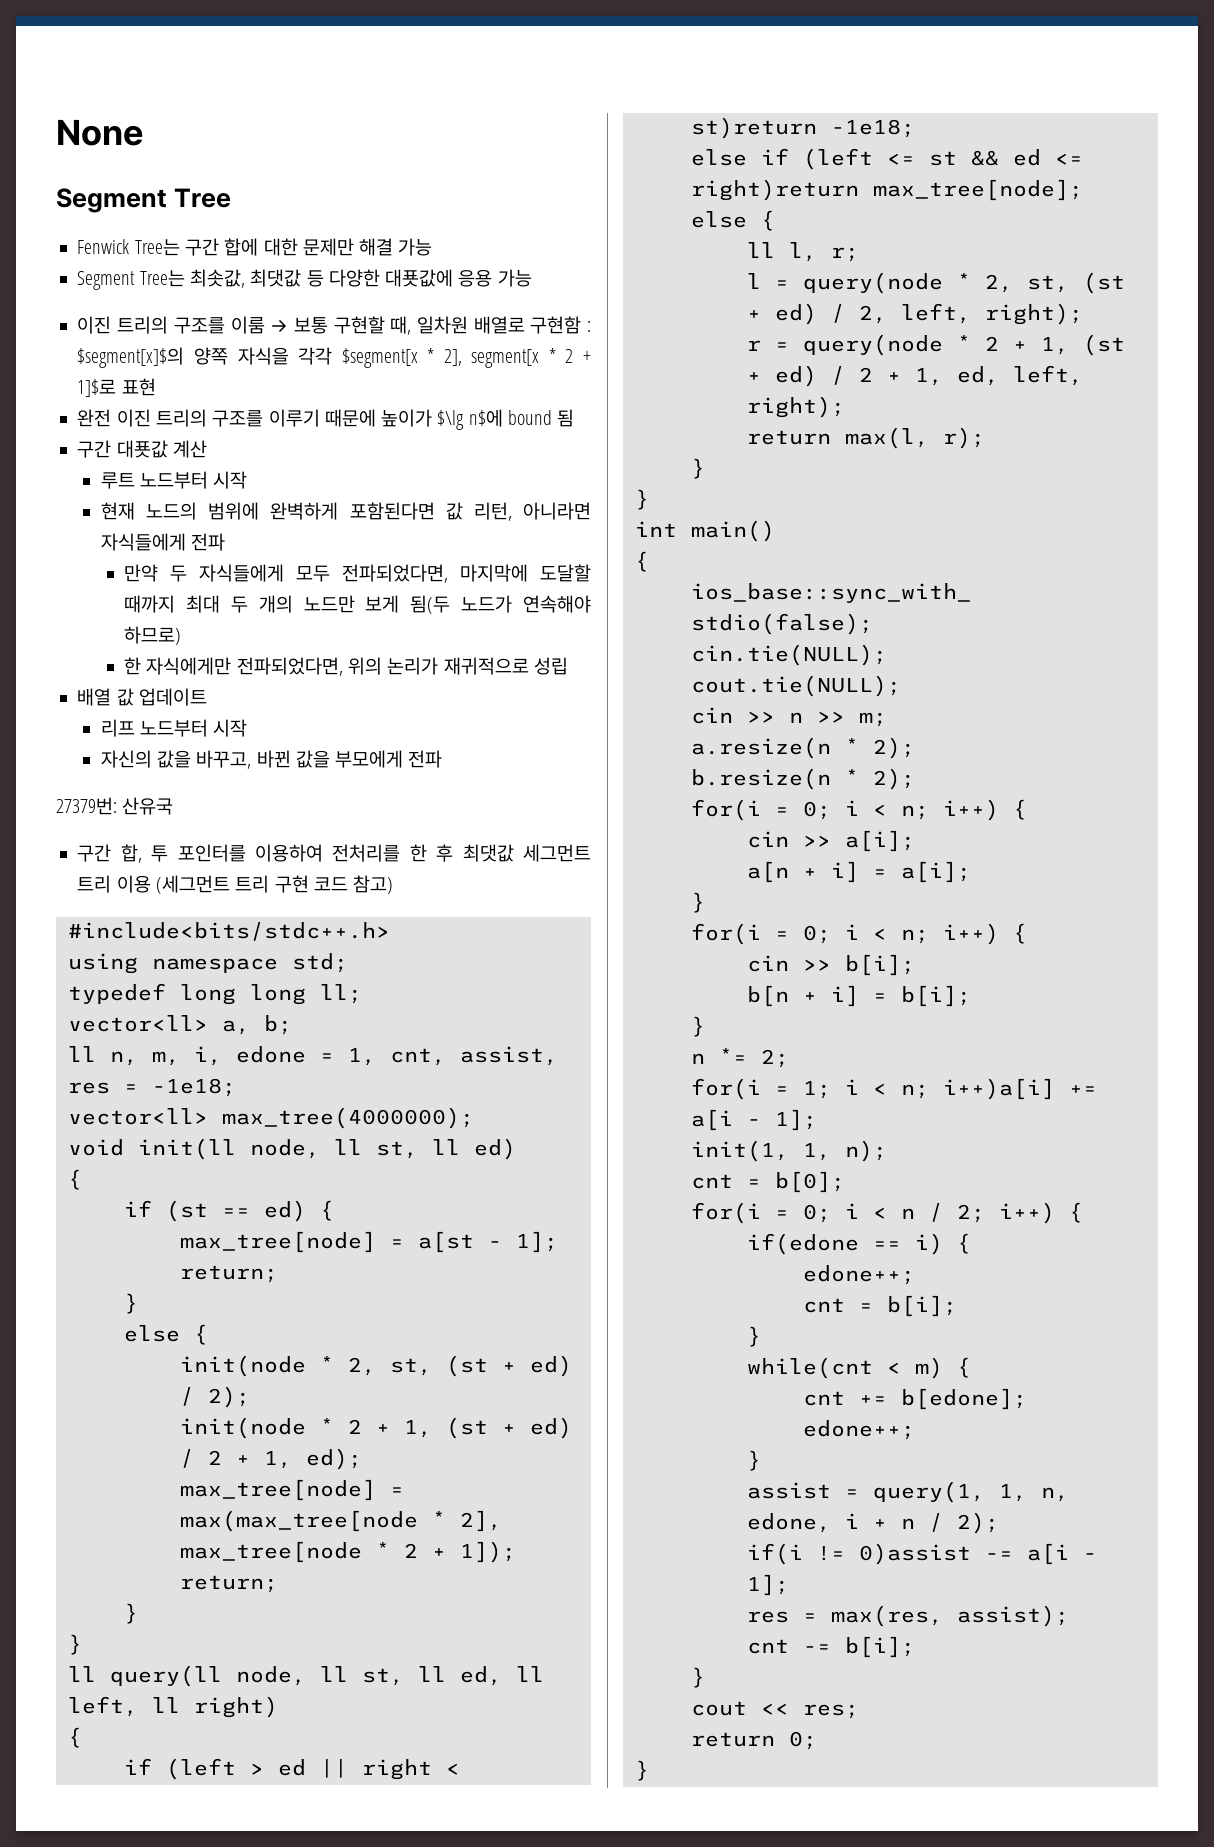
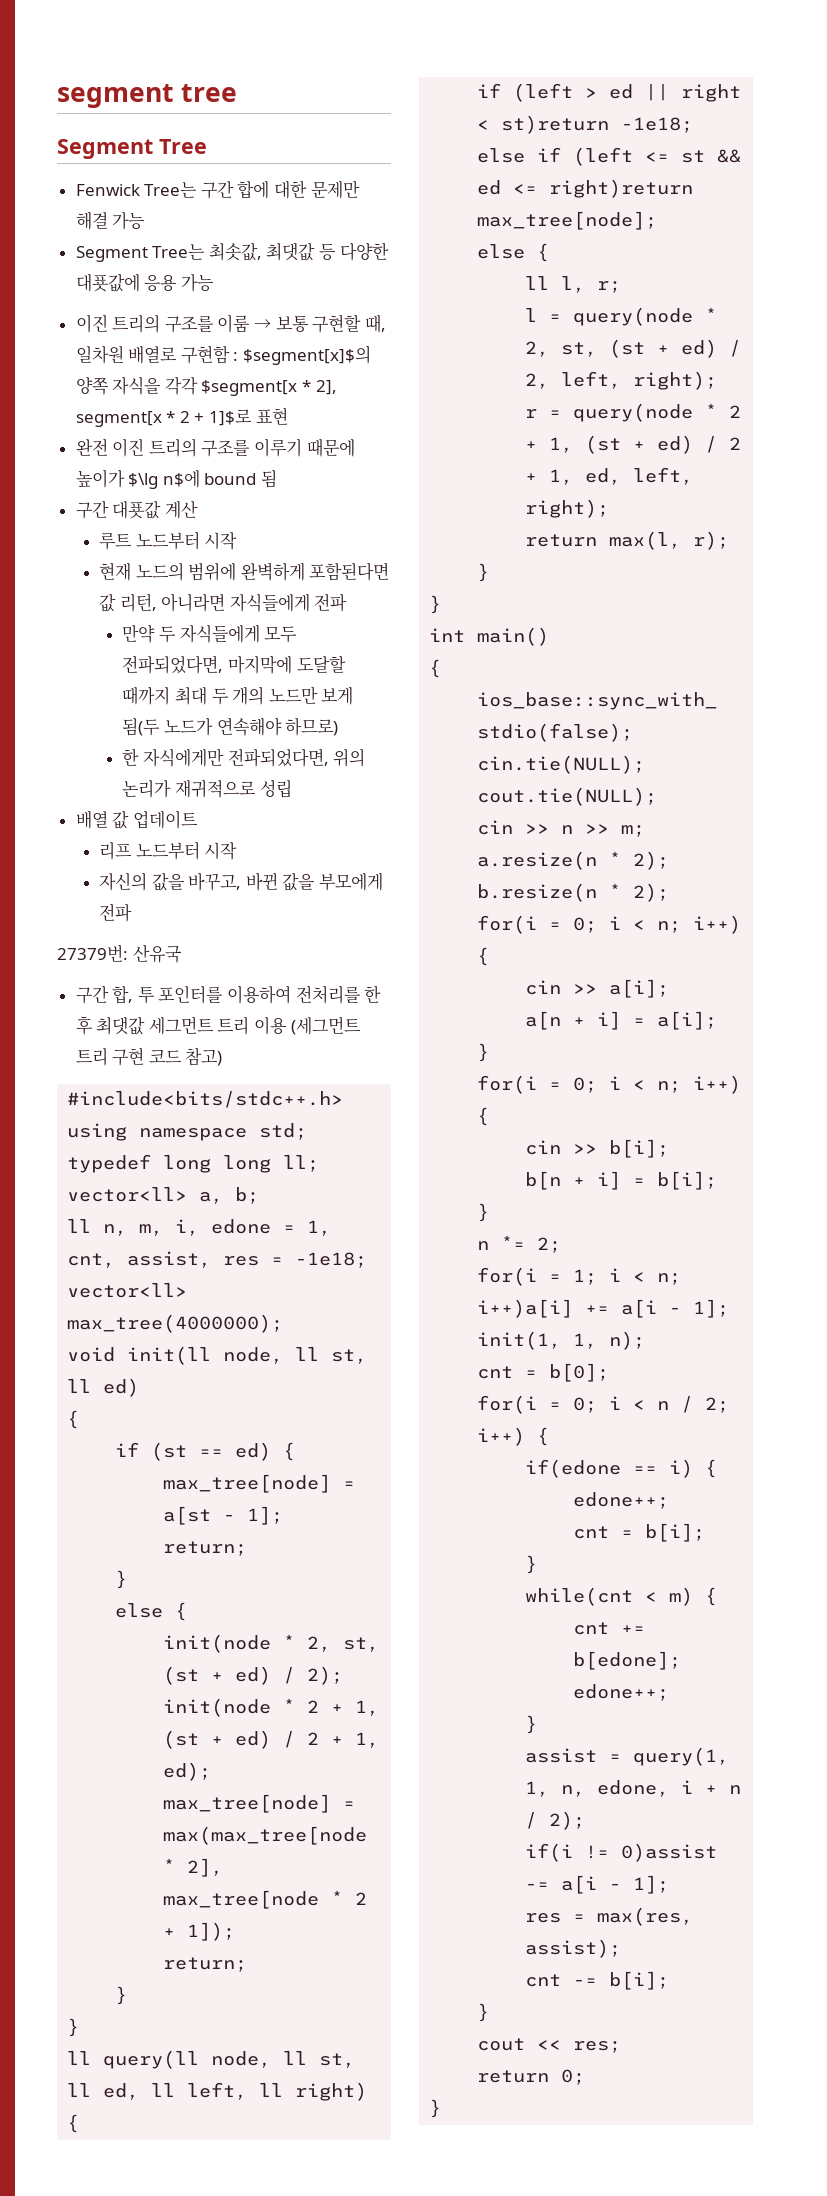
[56,119,143,146] None -> [57,84,238,108] segment tree

